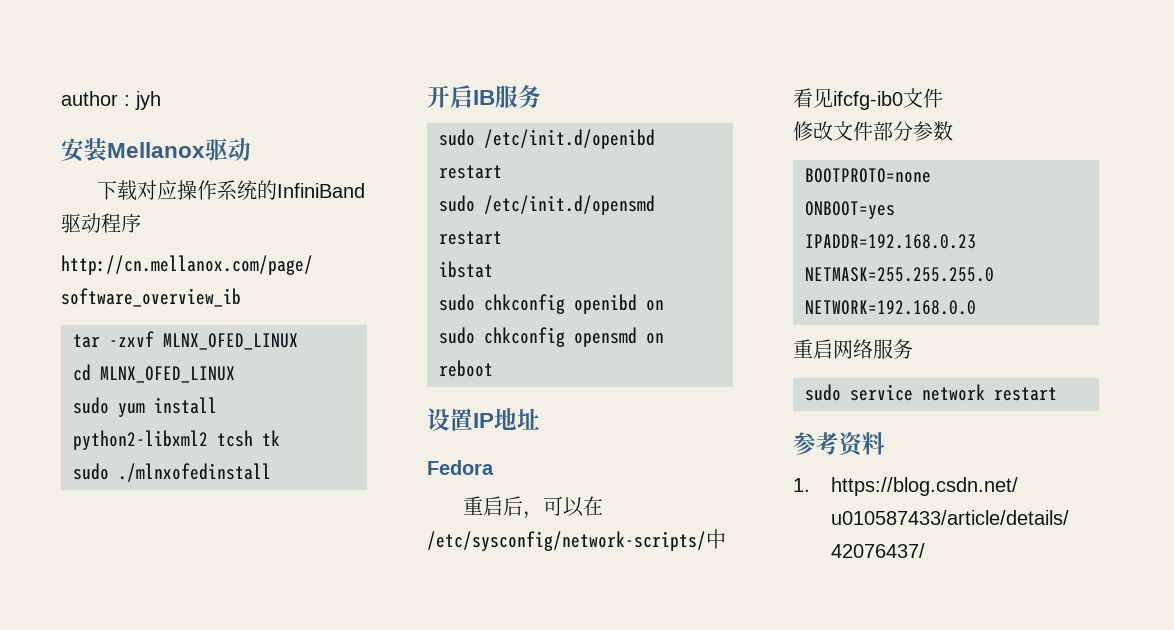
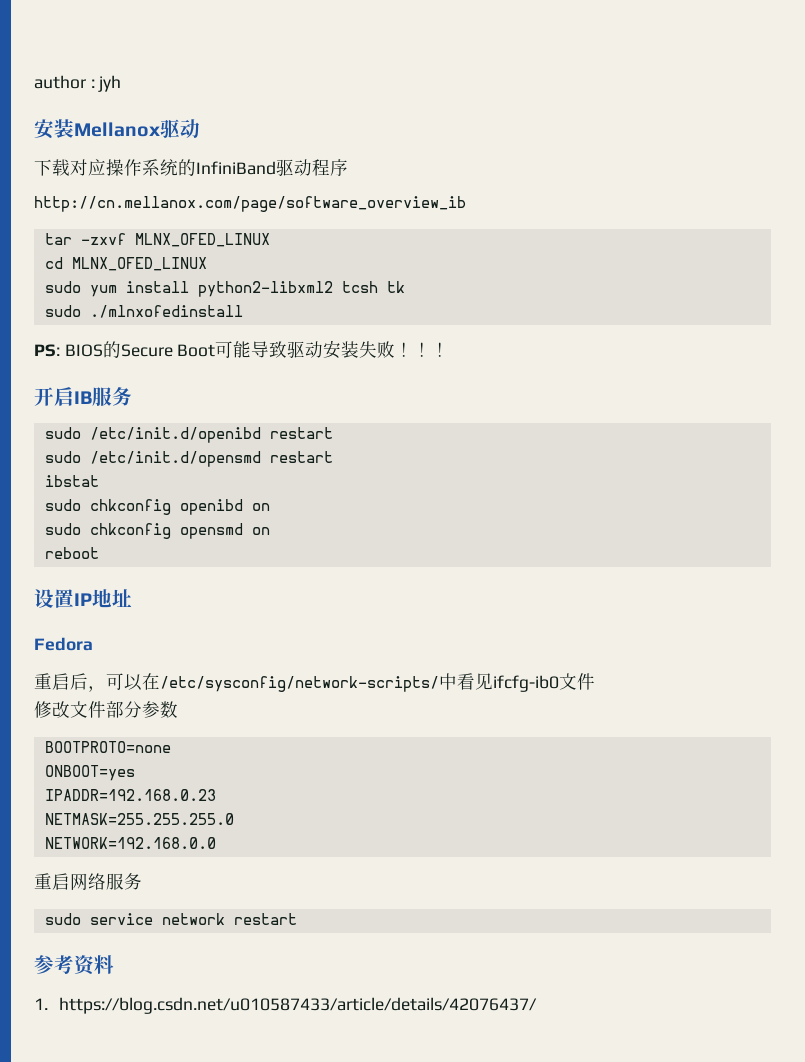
(271, 472) none -> [34,340,450,359] // PS: BIOS的Secure Boot可能导致驱动安装失败！！！

